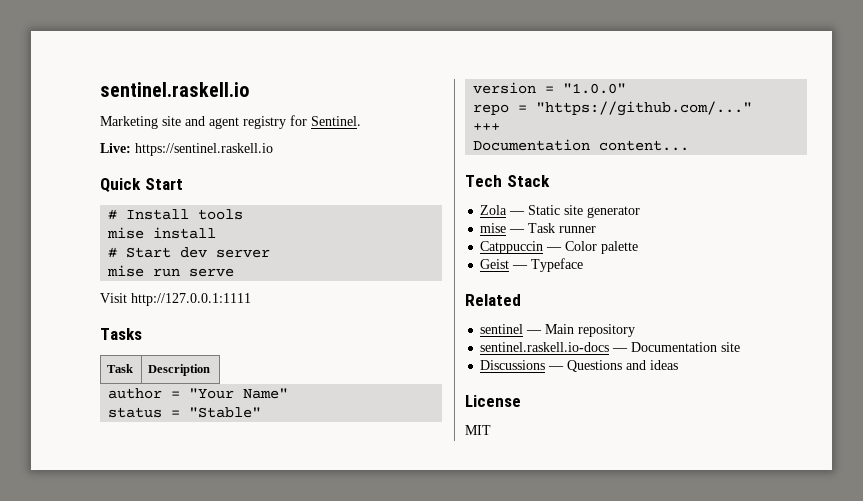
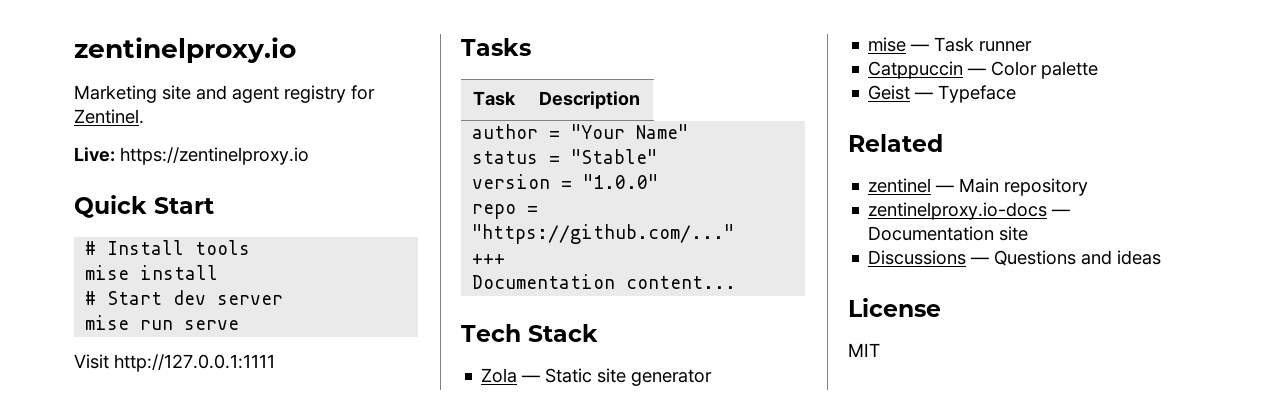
[100,82,249,97] sentinel.raskell.io -> [74,37,296,63] zentinelproxy.io
[311,116,361,126] Sentinel. -> [74,109,144,124] Zentinel.
[135,143,273,156] https://sentinel.raskell.io -> [120,147,309,165] https://zentinelproxy.io
[480,324,524,334] sentinel -> [868,178,932,193] zentinel
[480,342,610,352] sentinel.raskell.io-docs -> [868,202,1048,220] zentinelproxy.io-docs

